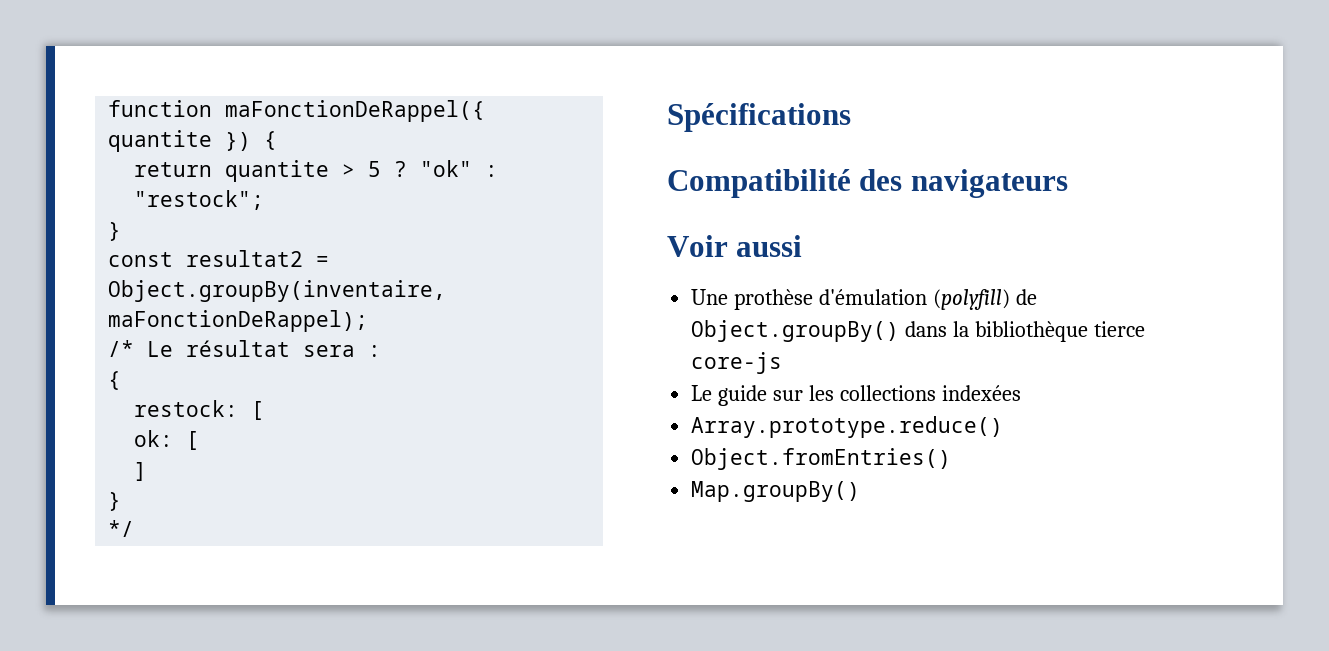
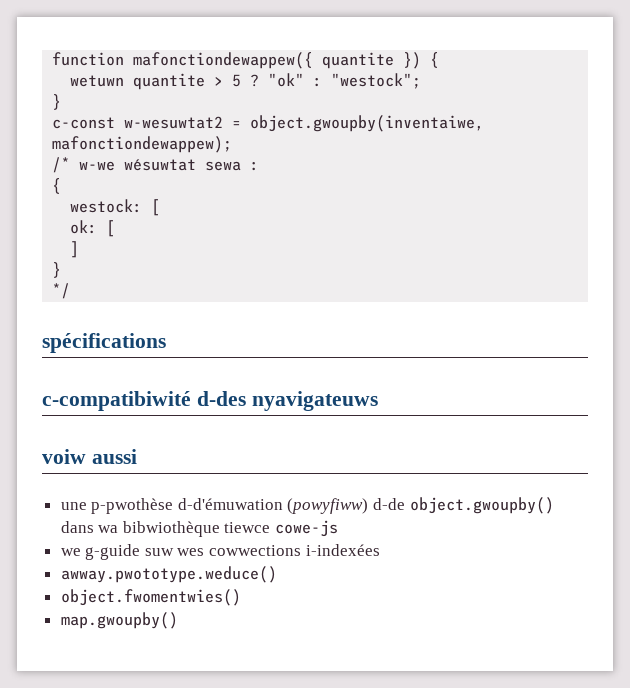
[225,100,486,122] maFonctionDeRappel({ -> [133,52,314,69] mafonctiondewappew({
[134,162,213,177] return -> [70,75,125,87] wetuwn
[134,190,265,210] [108,222,122,241] [108,250,330,267] [108,280,447,302] [108,310,369,332] [108,340,356,357] "restock"; // } // const resultat2 = Object.groupBy(inventaire, maFonctionDeRappel); // /* Le résultat sera -> [331,73,422,89] [52,94,62,110] [52,115,485,132] [52,136,233,153] [52,157,242,173] "westock"; // } // c-const w-wesuwtat2 = object.gwoupby(inventaiwe, mafonctiondewappew); // /* w-we wésuwtat sewa
[134,400,239,417] restock: -> [70,199,143,213] westock:
[667,103,851,132] [667,169,1068,198] [667,235,803,257] [691,289,1037,310] [691,320,1145,342] [691,352,783,374] [691,385,1021,406] [691,416,1004,438] [691,448,952,470] [691,481,861,502] Spécifications // Compatibilité des navigateurs // Voir aussi // Une prothèse d'émulation (polyfill) de Object.groupBy() dans la bibliothèque tierce core-js // Le guide sur les collections indexées // Array.prototype.reduce() // Object.fromEntries() // Map.groupBy() -> [42,333,166,353] [42,391,378,411] [42,449,137,464] [60,497,554,514] [60,520,339,537] [60,544,380,560] [60,566,277,583] [60,589,241,606] [60,612,178,629] spécifications // c-compatibiwité d-des nyavigateuws // voiw aussi // une p-pwothèse d-d'émuwation (powyfiww) d-de object.gwoupby() dans wa bibwiothèque tiewce cowe-js // we g-guide suw wes cowwections i-indexées // awway.pwototype.weduce() // object.fwomentwies() // map.gwoupby()

